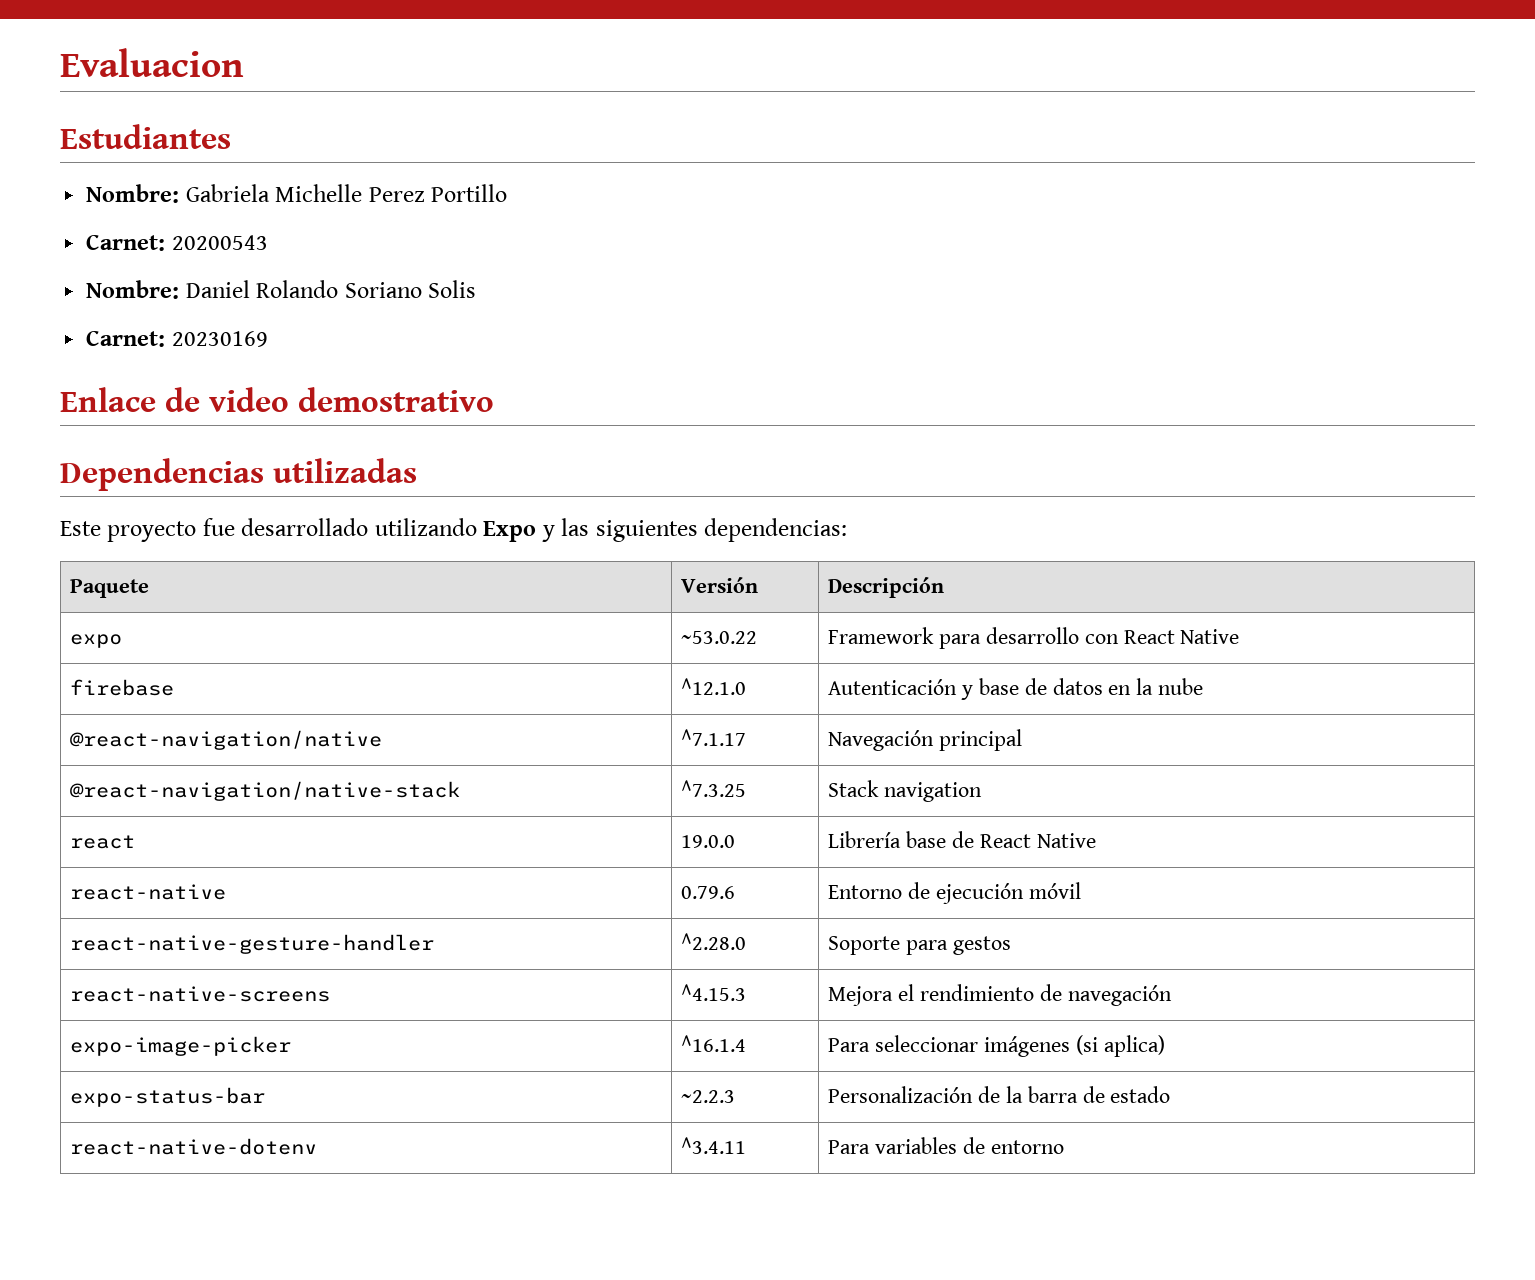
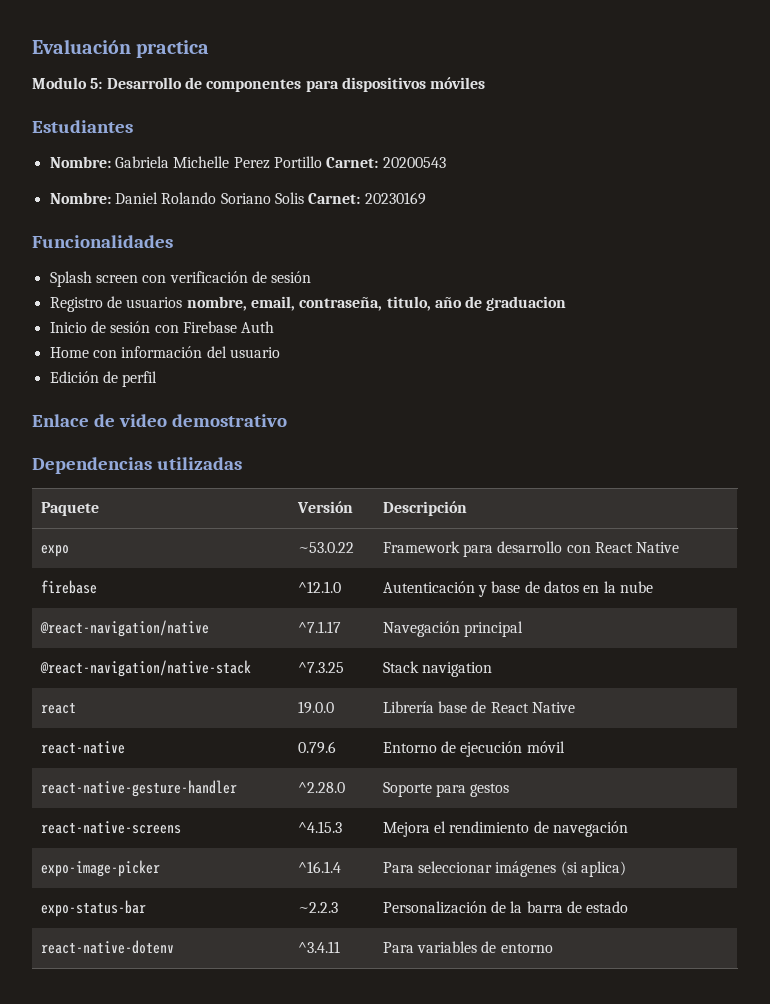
[60,48,244,77] Evaluacion -> [32,39,210,58] [32,77,486,92] Evaluación practica // Modulo 5: Desarrollo de componentes para dispositivos móviles
(508, 193) // -> (322, 162) none
(477, 289) // -> (304, 198) none
(268, 339) none -> [32,235,173,248] [49,271,312,287] [49,296,567,312] [49,321,275,333] [49,346,280,358] [49,371,158,387] // Funcionalidades // Splash screen con verificación de sesión // Registro de usuarios nombre, email, contraseña, titulo, año de graduacion // Inicio de sesión con Firebase Auth // Home con información del usuario // Edición de perfil
[60,518,848,542] // Este proyecto fue desarrollado utilizando Expo y las siguientes dependencias: -> (242, 463) none

